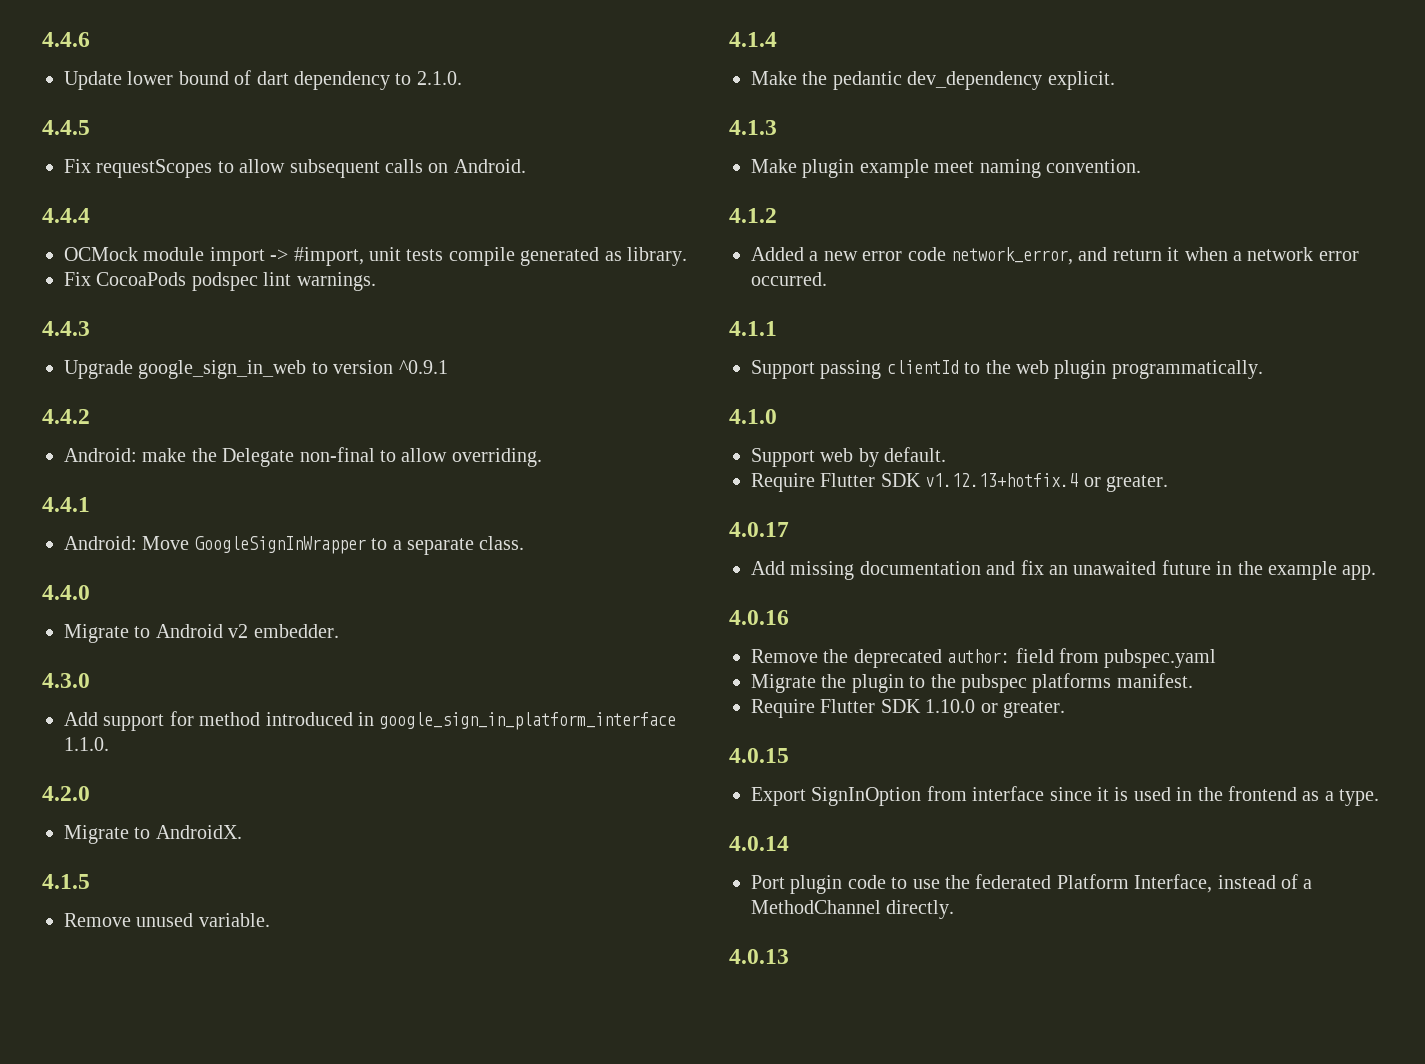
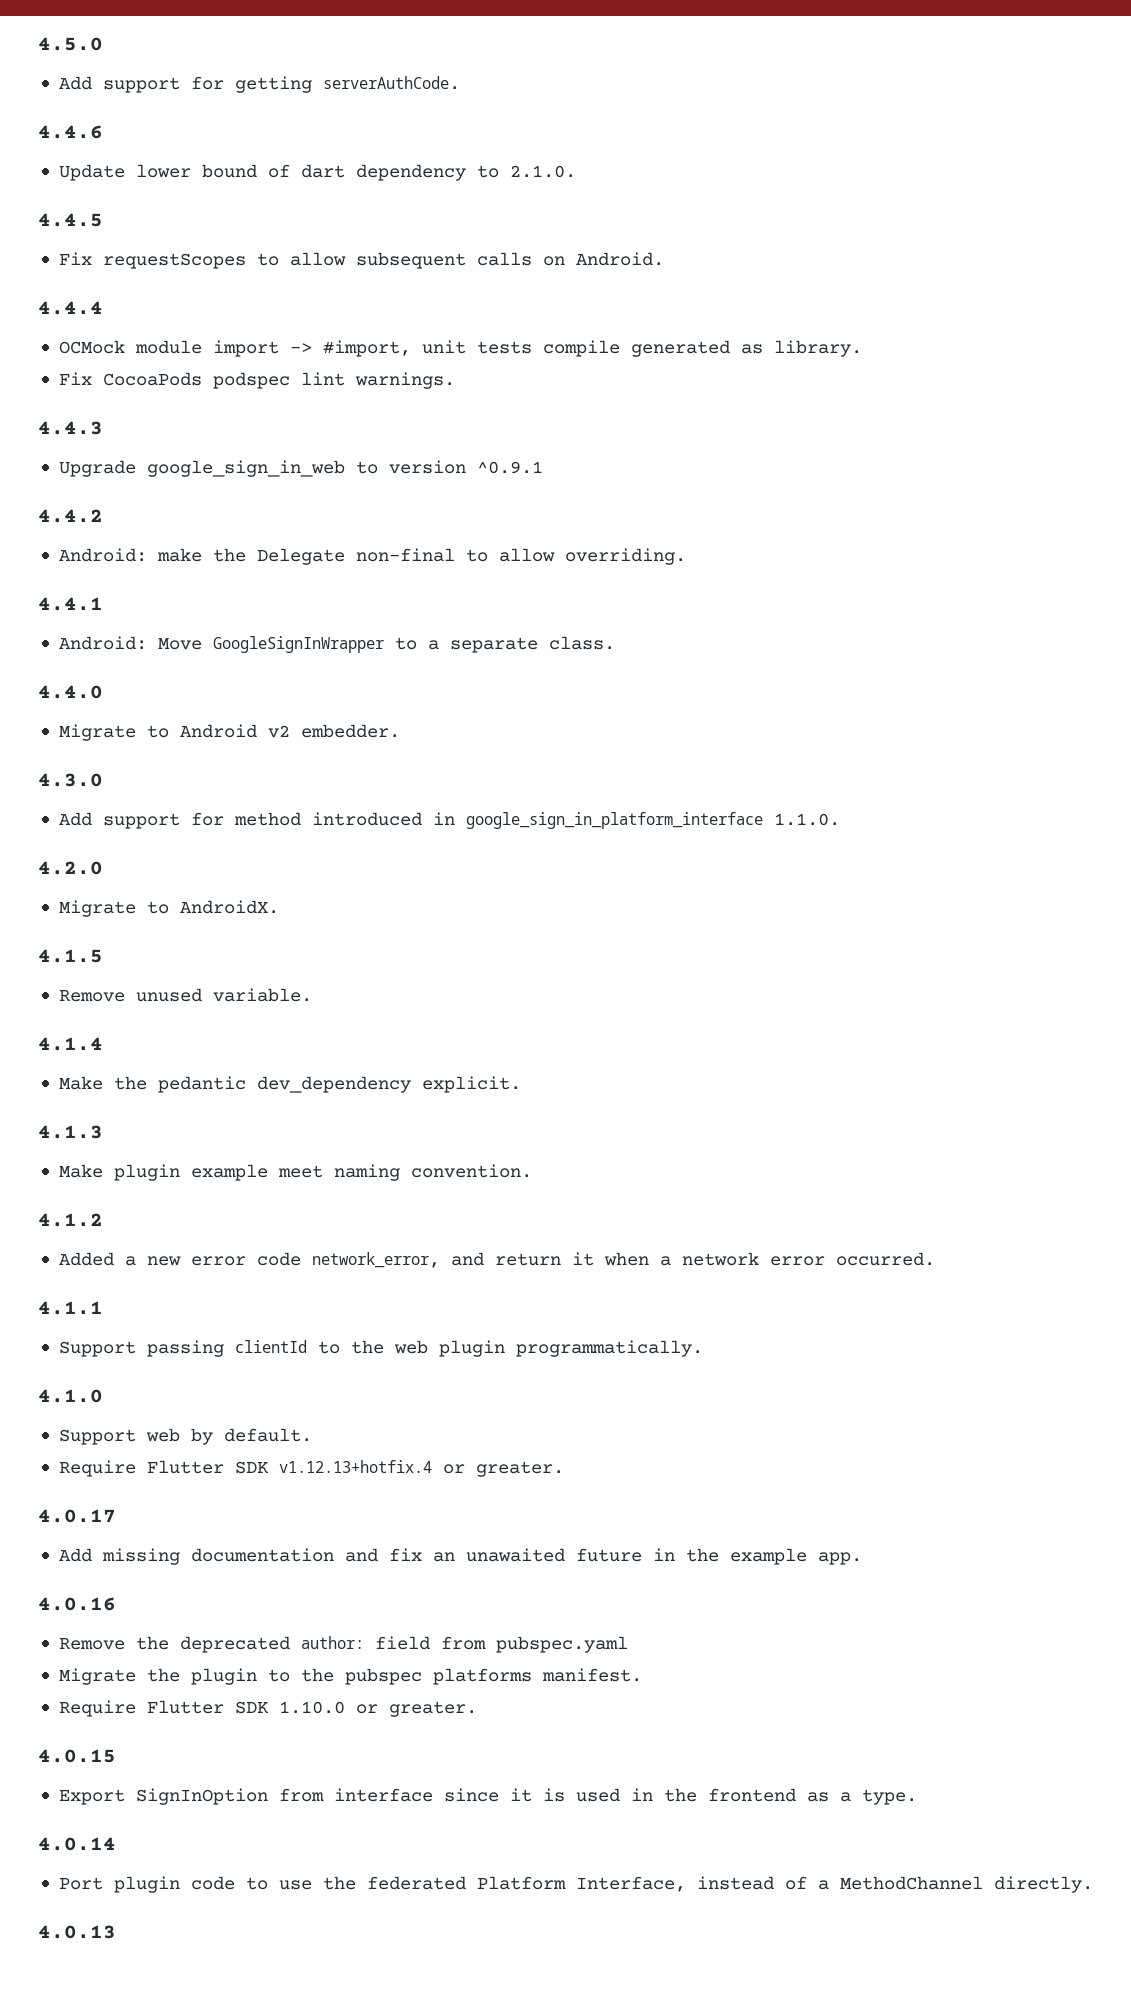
(42, 39) none -> [38,37,103,51] [58,76,460,93] 4.5.0 // Add support for getting serverAuthCode. //

